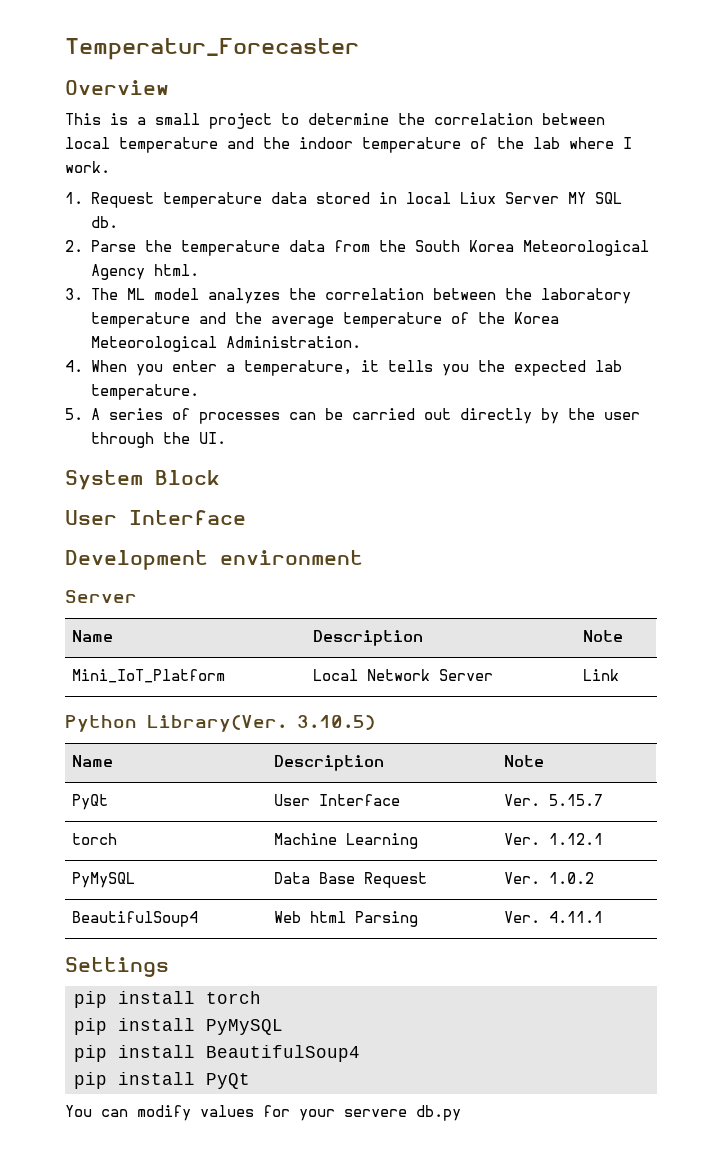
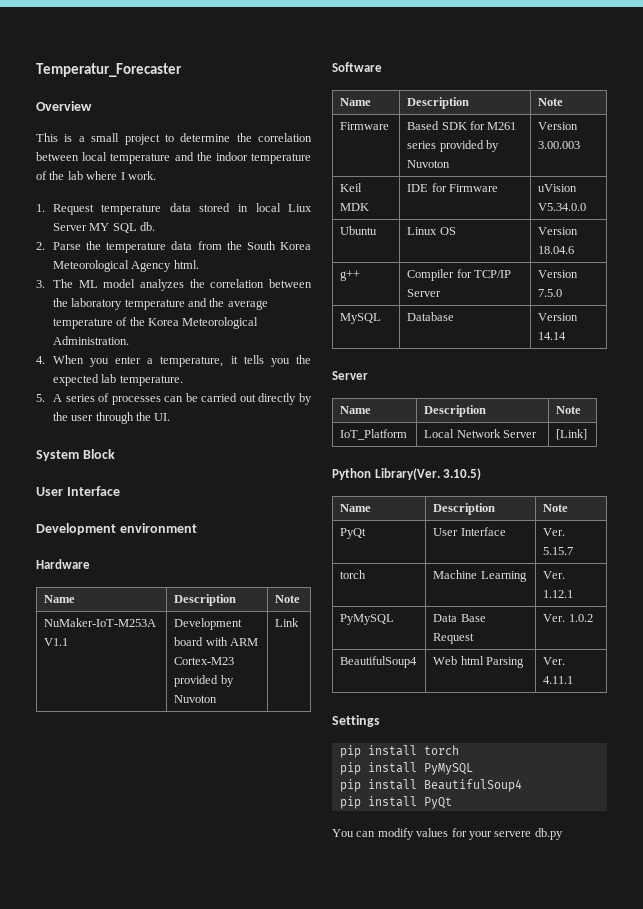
(363, 557) none -> [36,559,90,569] [44,595,76,603] [174,594,237,606] [275,595,301,603] [44,618,157,627] [44,638,69,646] [174,618,243,630] [174,637,259,646] [174,657,235,665] [174,675,234,687] [174,695,218,703] [275,618,300,627] [332,62,382,72] [340,98,372,106] [407,97,470,109] [538,98,564,106] [340,122,390,130] [407,121,517,130] [407,140,500,152] [407,160,451,168] [538,122,579,130] [538,141,581,149] [340,183,363,192] [340,203,370,211] [407,183,499,192] [538,184,578,192] [538,203,587,211] [340,226,378,235] [407,227,456,235] [538,227,579,235] [538,246,575,254] [340,270,361,281] [407,269,512,281] [407,289,442,297] [538,270,579,278] [538,289,563,297] [340,313,382,324] [407,312,455,321] [538,313,579,321] [538,332,567,340] // Hardware // Name | Description | Note // NuMaker-IoT-M253A V1.1 | Development board with ARM Cortex-M23 provided by Nuvoton | Link // Software // Name | Description | Note // Firmware | Based SDK for M261 series provided by Nuvoton | Version 3.00.003 // Keil MDK | IDE for Firmware | uVision V5.34.0.0 // Ubuntu | Linux OS | Version 18.04.6 // g++ | Compiler for TCP/IP Server | Version 7.5.0 // MySQL | Database | Version 14.14
[72,669,226,683] Mini_IoT_Platform -> [340,429,408,440] IoT_Platform
[583,669,620,681] Link -> [556,429,588,440] [Link]

